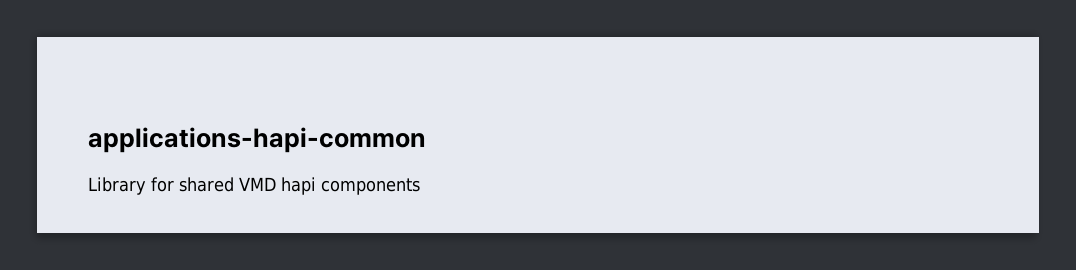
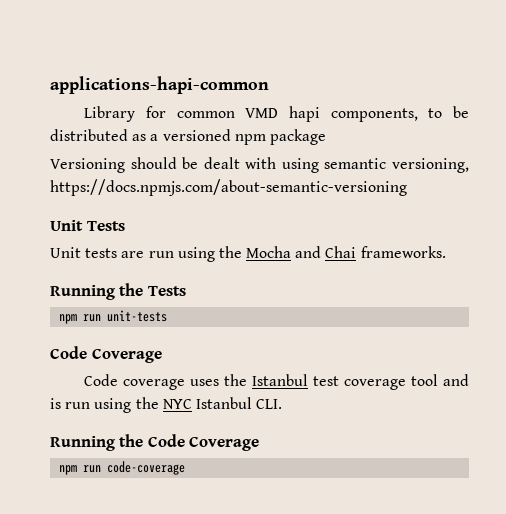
[179,177,234,192] shared -> [176,111,235,118] common
[321,178,420,195] components -> [330,106,469,122] [50,129,326,145] [50,157,469,173] [50,179,407,196] [50,220,125,231] [50,246,446,262] [50,283,186,300] [59,310,168,324] [50,346,162,363] [84,374,469,390] [50,397,283,413] [50,434,260,451] [59,461,186,475] components, to be distributed as a versioned npm package // Versioning should be dealt with using semantic versioning, https://docs.npmjs.com/about-semantic-versioning // Unit Tests // Unit tests are run using the Mocha and Chai frameworks. // Running the Tests // npm run unit-tests // Code Coverage // Code coverage uses the Istanbul test coverage tool and is run using the NYC Istanbul CLI. // Running the Code Coverage // npm run code-coverage

